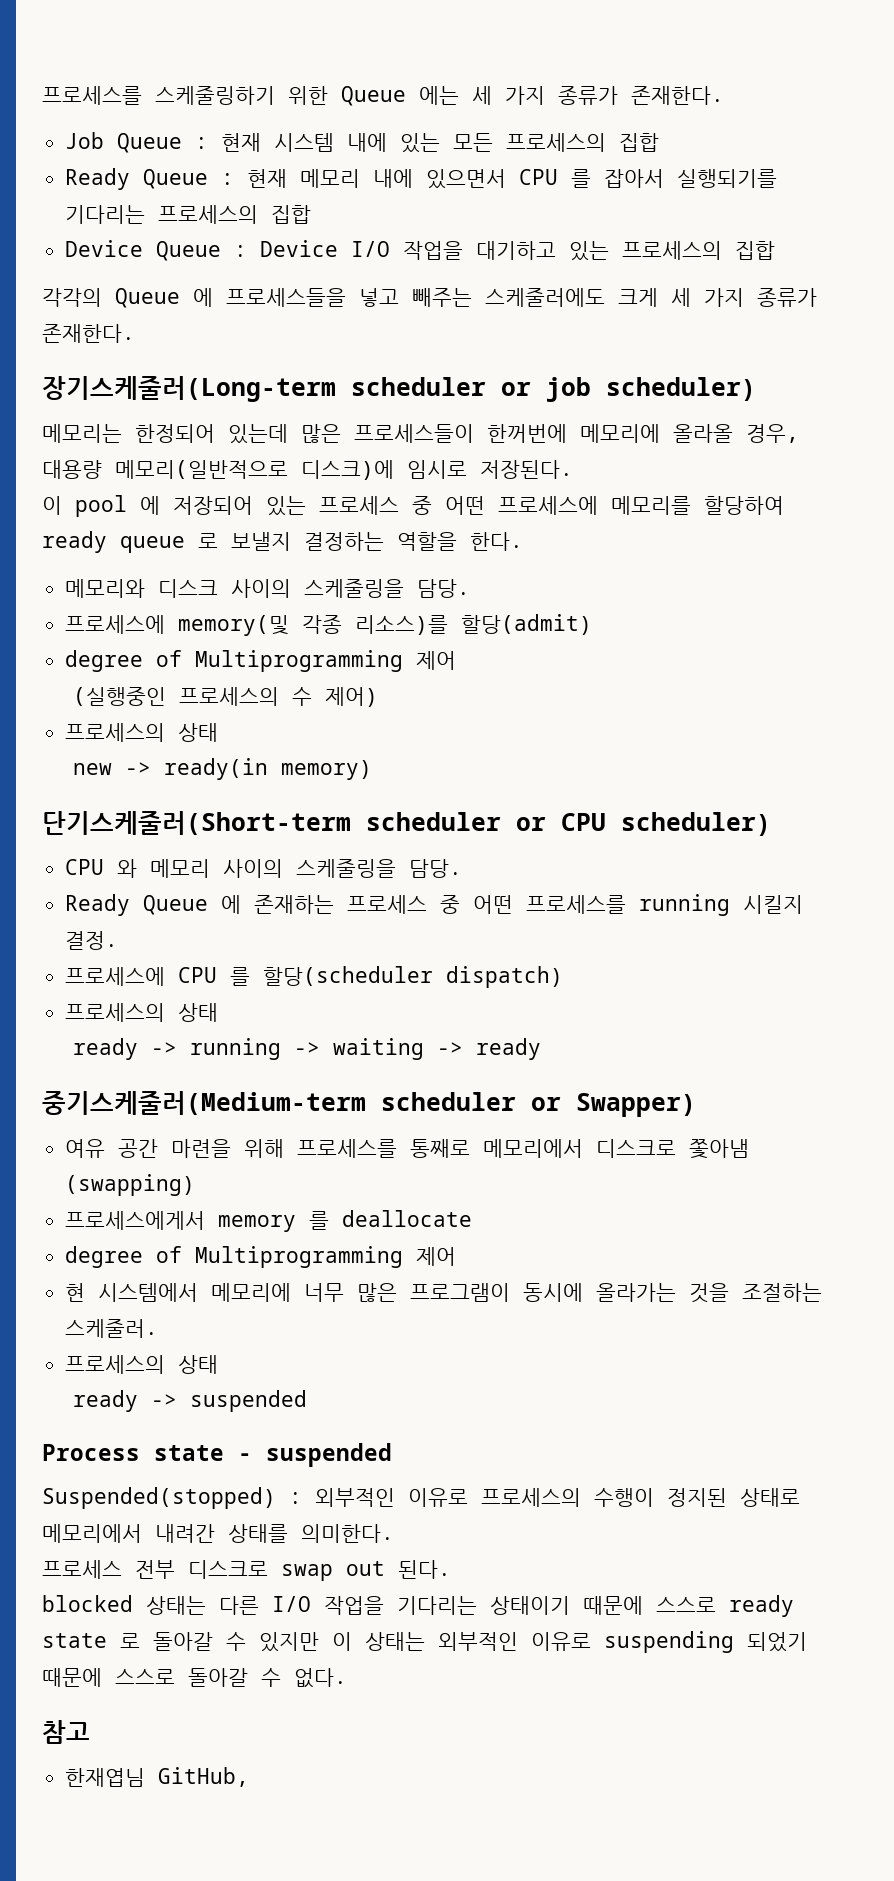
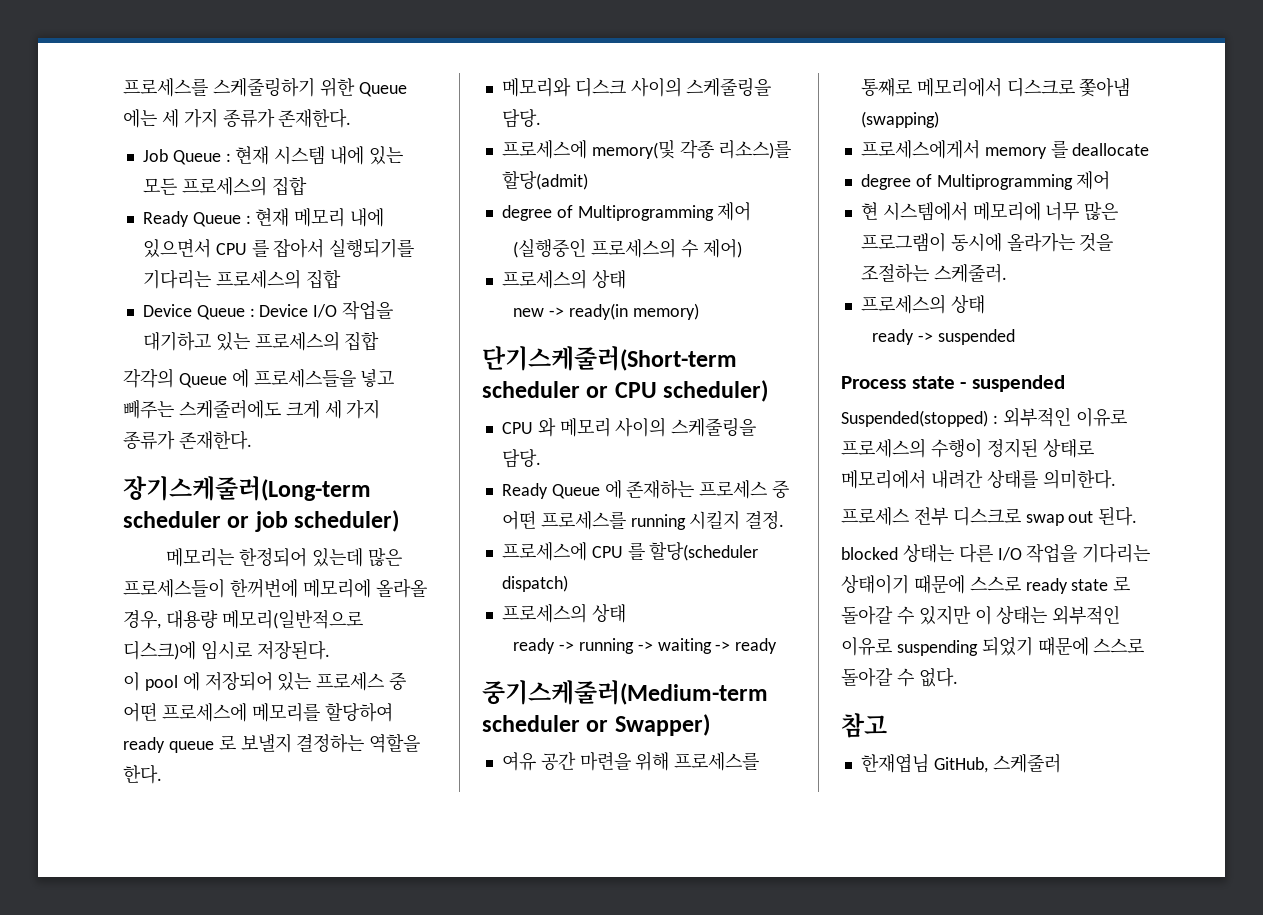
(250, 1777) none -> [992,753,1061,773] 스케줄러

